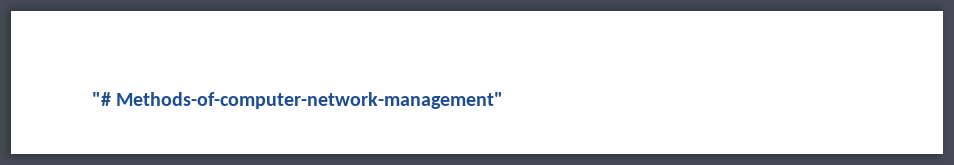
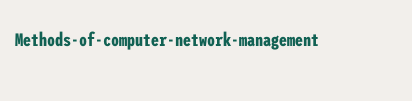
[92,92,504,109] "# Methods-of-computer-network-management" -> [15,31,319,50] Methods-of-computer-network-management

